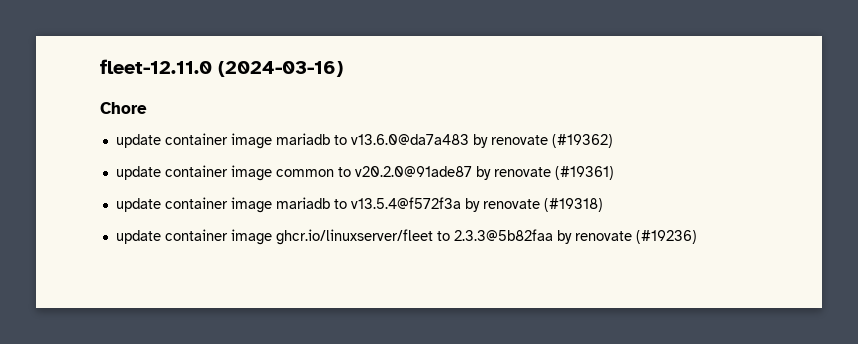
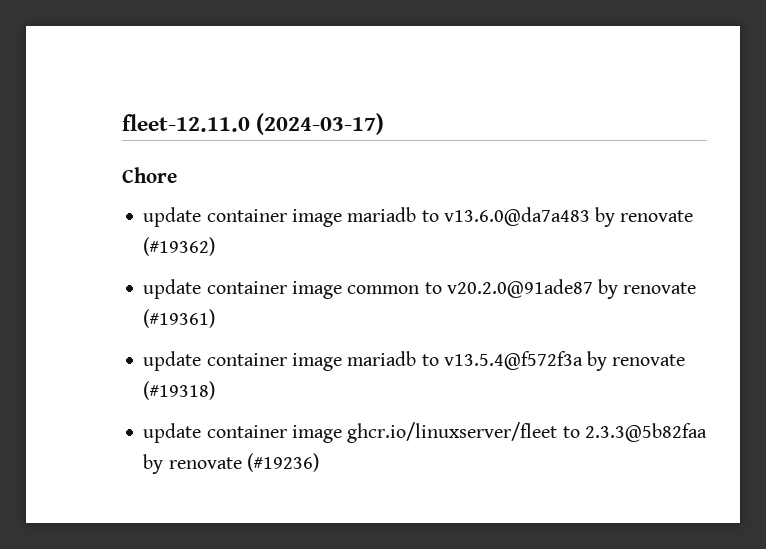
[218,61,343,77] (2024-03-16) -> [256,113,385,135] (2024-03-17)

